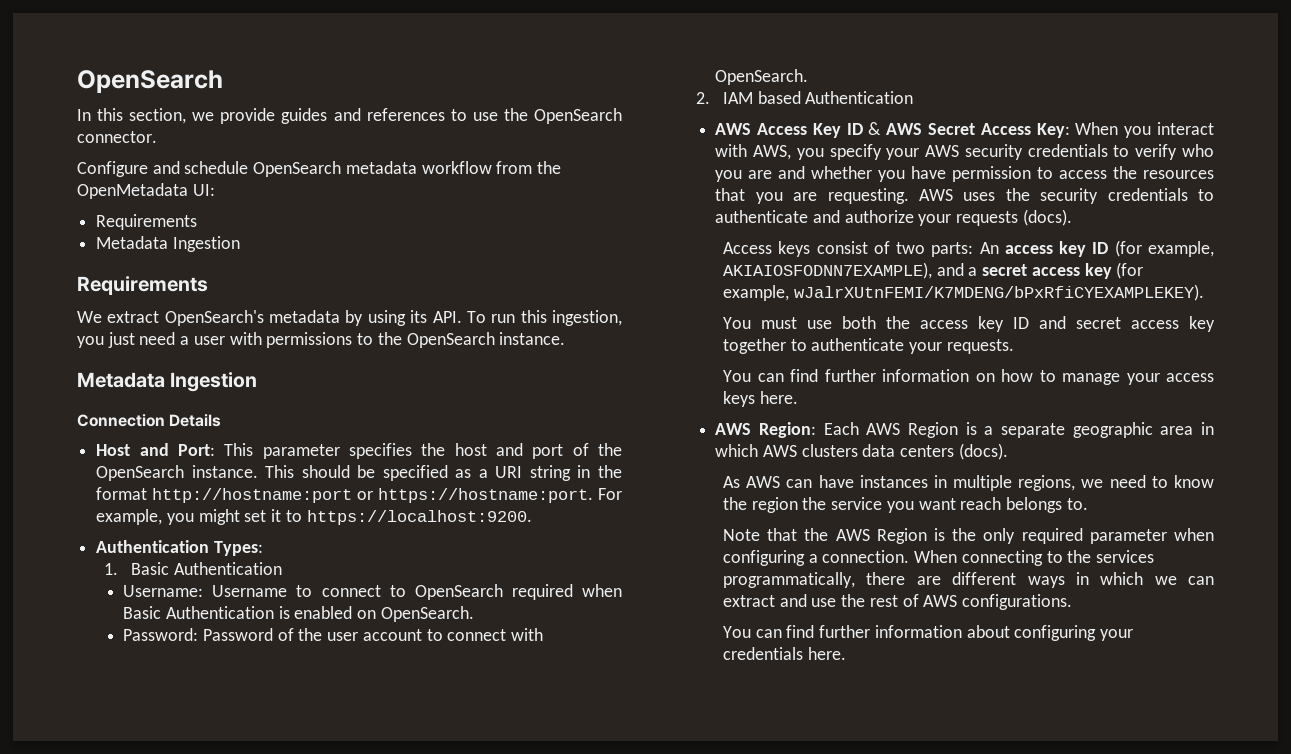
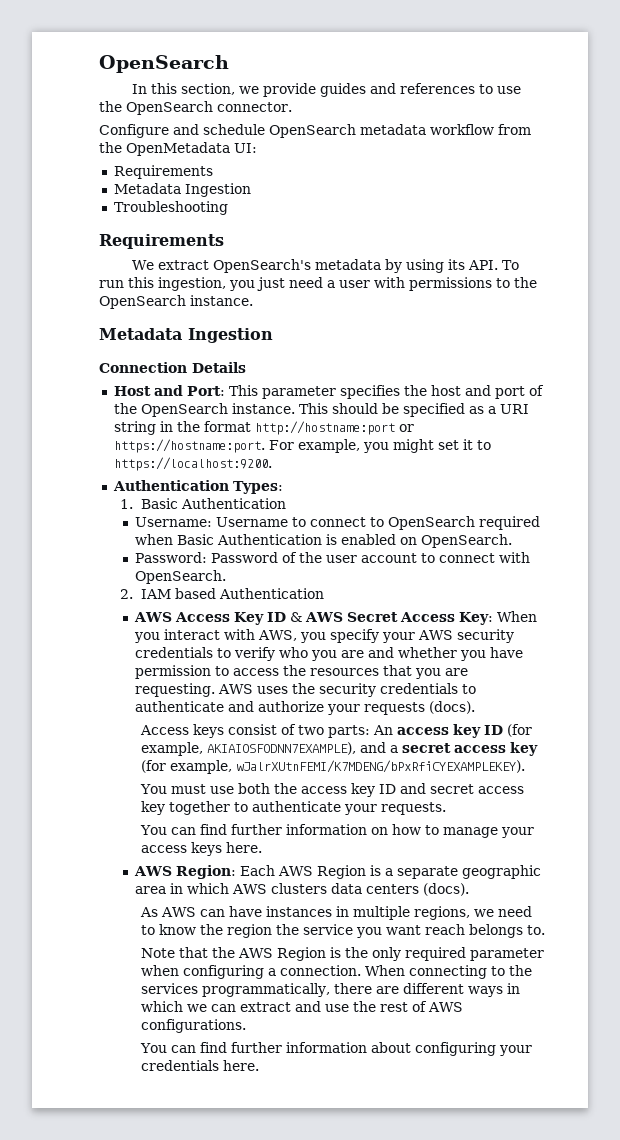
(240, 244) none -> [113,201,228,215] // Troubleshooting

